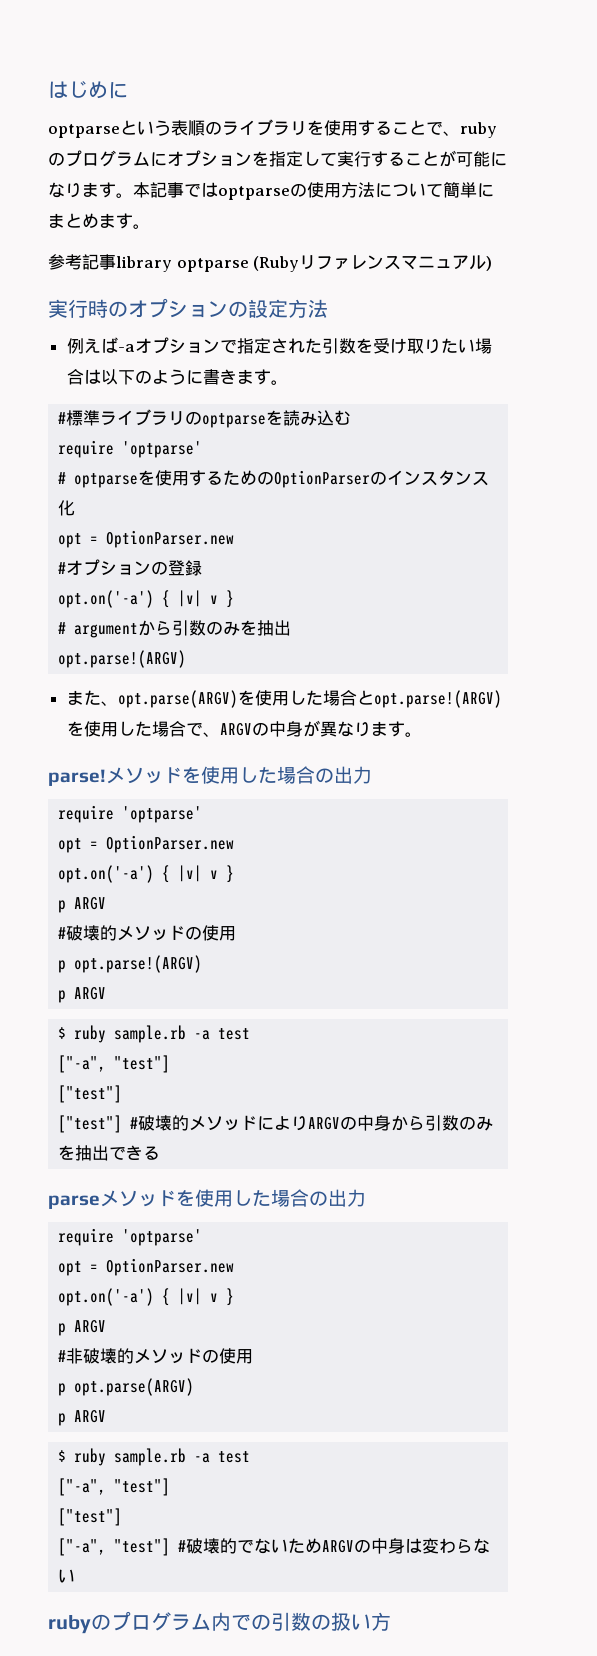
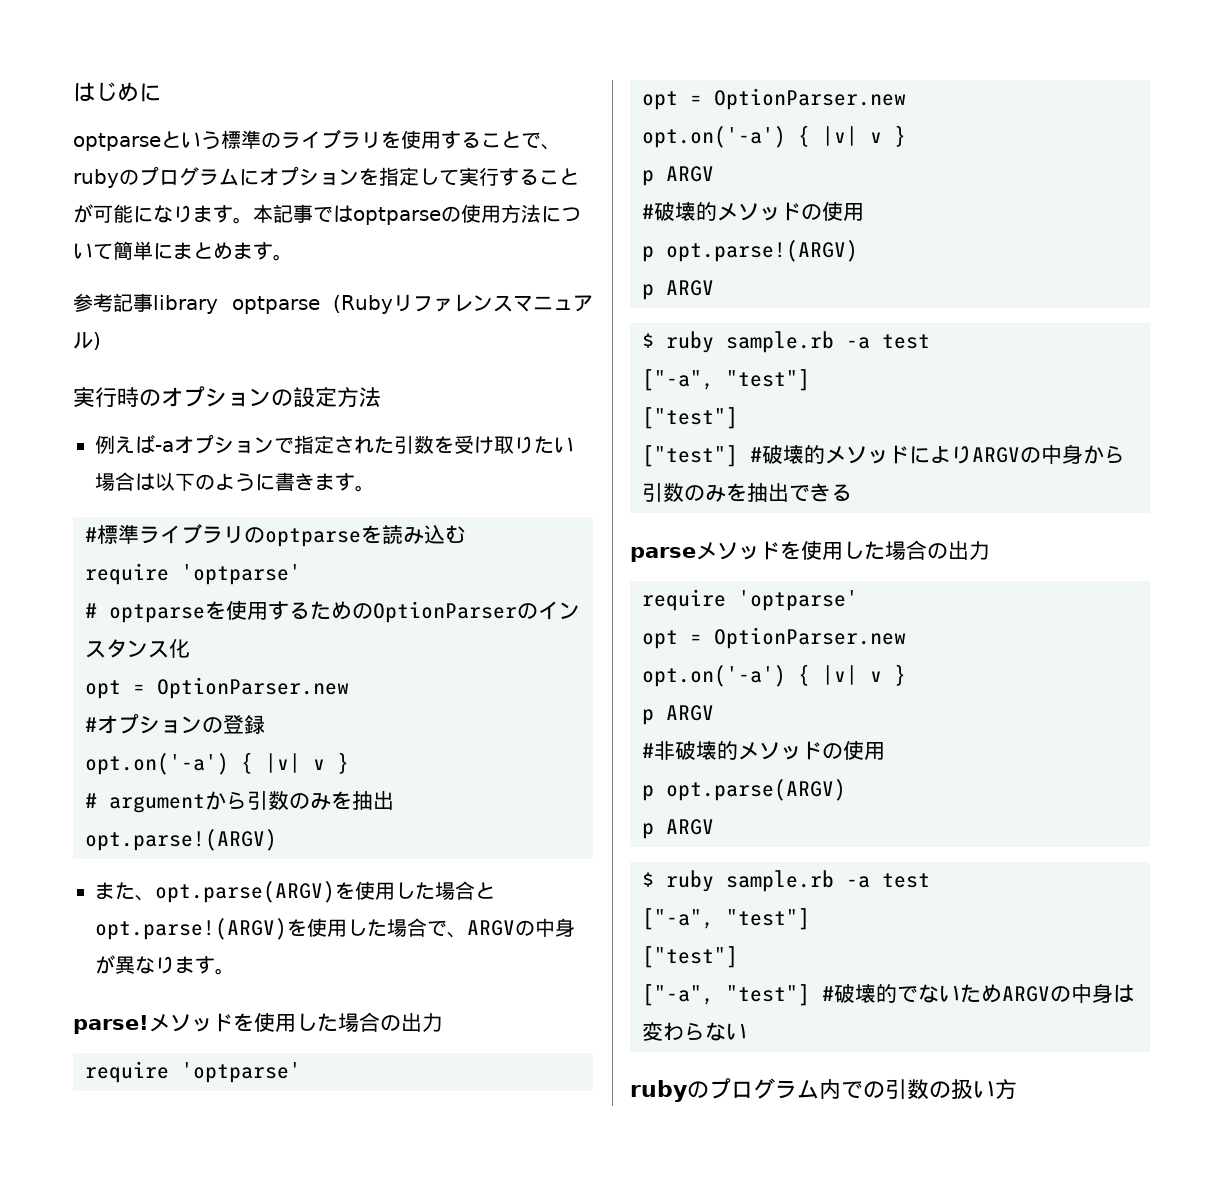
[171,120,205,136] 表順 -> [221,130,261,149] 標準

